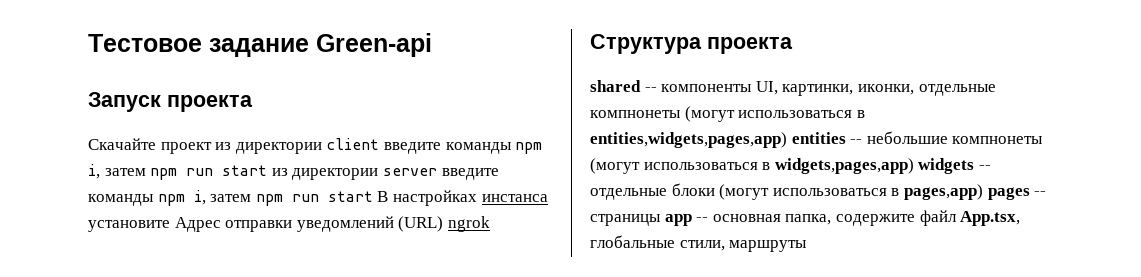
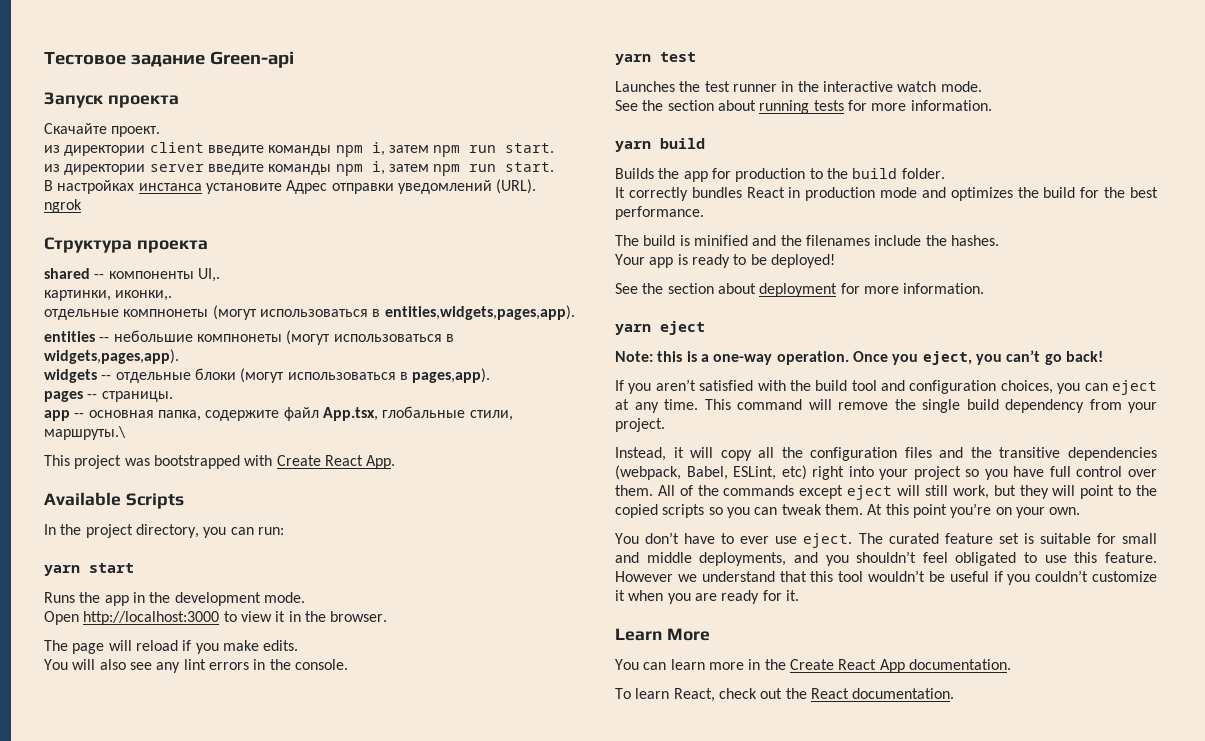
[160,142,212,154] проект -> [111,126,161,137] проект. //
[222,165,268,176] start -> [505,143,555,153] start. //
[327,191,373,202] start -> [505,162,555,172] start. //
[398,216,444,232] (URL) -> [496,179,537,194] (URL). //
[755,81,914,96] UI, картинки, иконки, -> [197,268,220,282] [44,290,173,301] UI,. // картинки, иконки,. //
[590,132,787,148] entities,widgets,pages,app) -> [384,305,575,320] entities,widgets,pages,app). //
[774,158,914,174] widgets,pages,app) -> [44,349,179,364] widgets,pages,app). //
[903,184,983,200] pages,app) -> [412,368,491,383] pages,app). //
[590,214,661,226] страницы -> [101,391,173,402] страницы. //
[729,240,808,252] маршруты -> [44,426,126,440] [44,455,396,469] [44,492,184,509] [44,524,284,538] [44,563,134,576] [44,592,305,606] [44,611,388,625] [44,640,299,654] [44,659,348,673] [615,52,696,65] [615,81,982,92] [615,100,992,114] [615,138,705,152] [615,168,945,182] [615,187,1158,201] [615,206,704,220] [615,235,999,246] [615,254,835,268] [615,283,985,297] [615,321,705,335] [615,350,1103,365] [615,379,1158,395] [615,399,1157,413] [615,418,665,432] [615,447,1157,461] [615,465,1157,480] [615,485,1157,500] [615,503,1081,518] [615,532,1157,548] [615,551,1157,566] [615,570,1157,585] [615,590,799,604] [615,628,710,641] [615,659,1011,673] [615,688,955,702] маршруты.\ // This project was bootstrapped with Create React App. // Available Scripts // In the project directory, you can run: // yarn start // Runs the app in the development mode. // Open http://localhost:3000 to view it in the browser. // The page will reload if you make edits. // You will also see any lint errors in the console. // yarn test // Launches the test runner in the interactive watch mode. // See the section about running tests for more information. // yarn build // Builds the app for production to the build folder. // It correctly bundles React in production mode and optimizes the build for the best performance. // The build is minified and the filenames include the hashes. // Your app is ready to be deployed! // See the section about deployment for more information. // yarn eject // Note: this is a one-way operation. Once you eject, you can’t go back! // If you aren’t satisfied with the build tool and configuration choices, you can eject at any time. This command will remove the single build dependency from your project. // Instead, it will copy all the configuration files and the transitive dependencies (webpack, Babel, ESLint, etc) right into your project so you have full control over them. All of the commands except eject will still work, but they will point to the copied scripts so you can tweak them. At this point you’re on your own. // You don’t have to ever use eject. The curated feature set is suitable for small and middle deployments, and you shouldn’t feel obligated to use this feature. However we understand that this tool wouldn’t be useful if you couldn’t customize it when you are ready for it. // Learn More // You can learn more in the Create React App documentation. // To learn React, check out the React documentation.

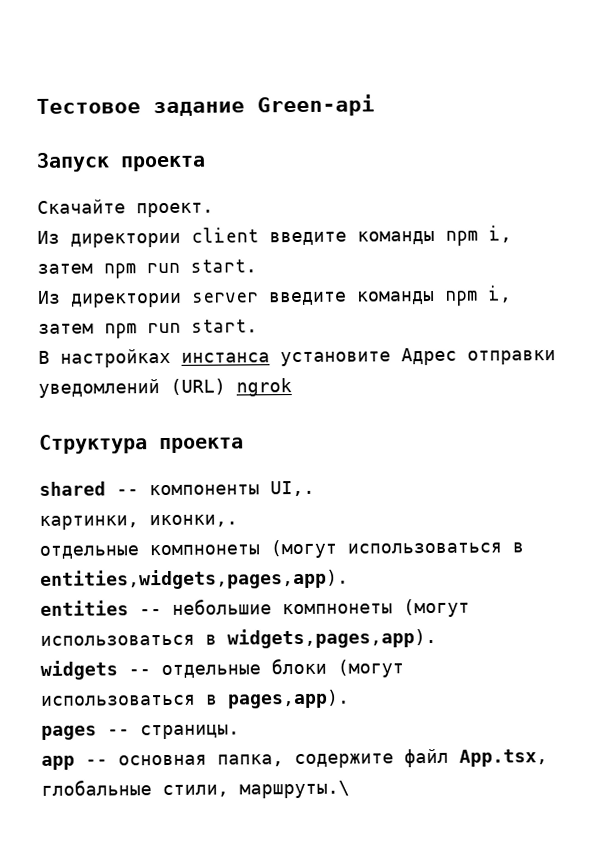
[44,145,60,153] из -> [37,230,60,244] Из
[44,164,60,172] из -> [37,290,61,304] Из
[496,179,537,194] (URL). // -> [170,378,226,395] (URL)
[44,455,396,469] [44,492,184,509] [44,524,284,538] [44,563,134,576] [44,592,305,606] [44,611,388,625] [44,640,299,654] [44,659,348,673] [615,52,696,65] [615,81,982,92] [615,100,992,114] [615,138,705,152] [615,168,945,182] [615,187,1158,201] [615,206,704,220] [615,235,999,246] [615,254,835,268] [615,283,985,297] [615,321,705,335] [615,350,1103,365] [615,379,1158,395] [615,399,1157,413] [615,418,665,432] [615,447,1157,461] [615,465,1157,480] [615,485,1157,500] [615,503,1081,518] [615,532,1157,548] [615,551,1157,566] [615,570,1157,585] [615,590,799,604] [615,628,710,641] [615,659,1011,673] [615,688,955,702] // This project was bootstrapped with Create React App. // Available Scripts // In the project directory, you can run: // yarn start // Runs the app in the development mode. // Open http://localhost:3000 to view it in the browser. // The page will reload if you make edits. // You will also see any lint errors in the console. // yarn test // Launches the test runner in the interactive watch mode. // See the section about running tests for more information. // yarn build // Builds the app for production to the build folder. // It correctly bundles React in production mode and optimizes the build for the best performance. // The build is minified and the filenames include the hashes. // Your app is ready to be deployed! // See the section about deployment for more information. // yarn eject // Note: this is a one-way operation. Once you eject, you can’t go back! // If you aren’t satisfied with the build tool and configuration choices, you can eject at any time. This command will remove the single build dependency from your project. // Instead, it will copy all the configuration files and the transitive dependencies (webpack, Babel, ESLint, etc) right into your project so you have full control over them. All of the commands except eject will still work, but they will point to the copied scripts so you can tweak them. At this point you’re on your own. // You don’t have to ever use eject. The curated feature set is suitable for small and middle deployments, and you shouldn’t feel obligated to use this feature. However we understand that this tool wouldn’t be useful if you couldn’t customize it when you are ready for it. // Learn More // You can learn more in the Create React App documentation. // To learn React, check out the React documentation. -> (350, 789) none

